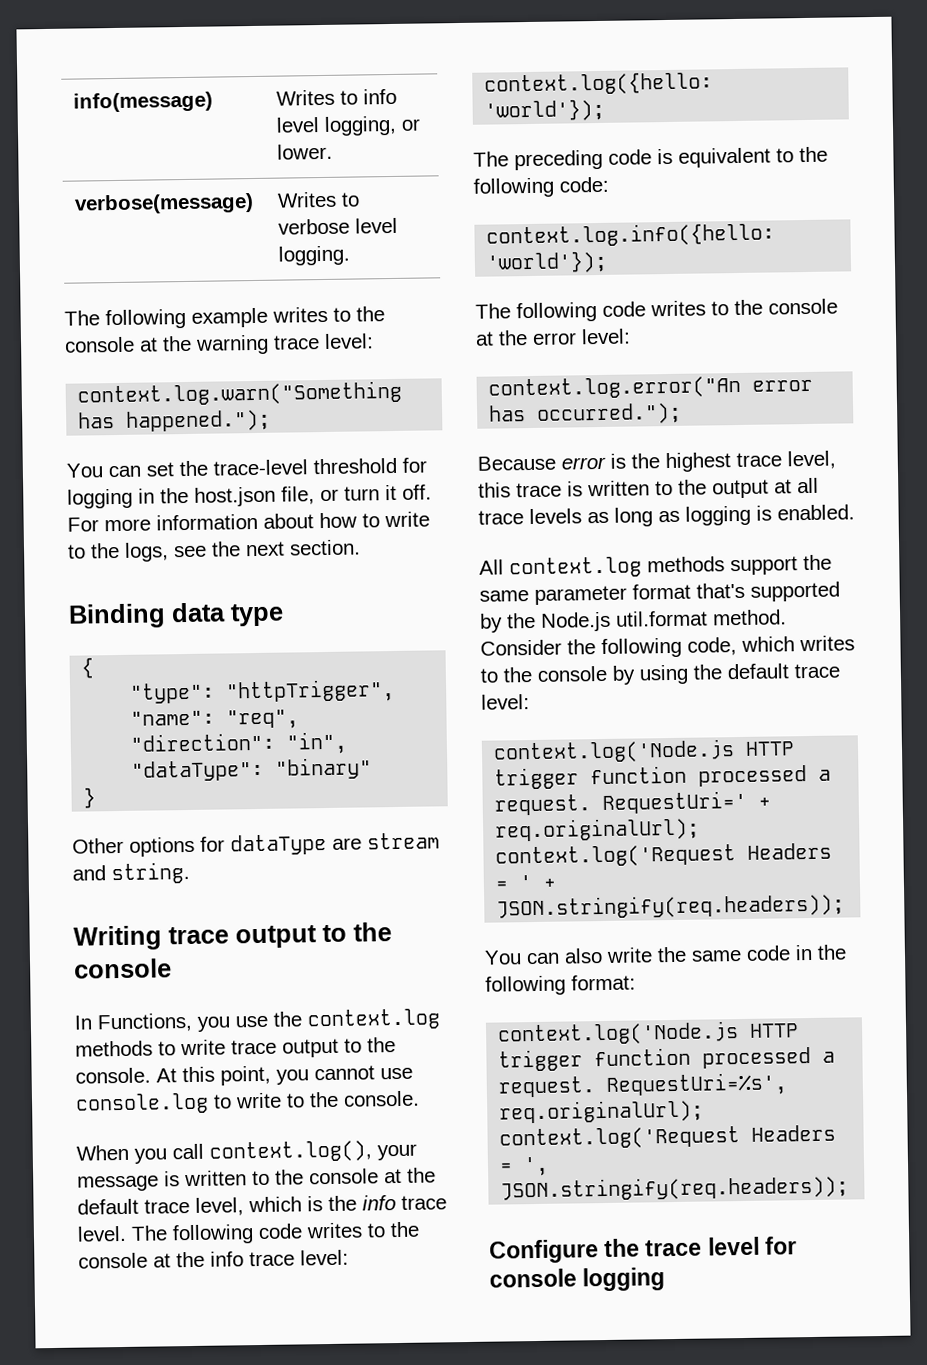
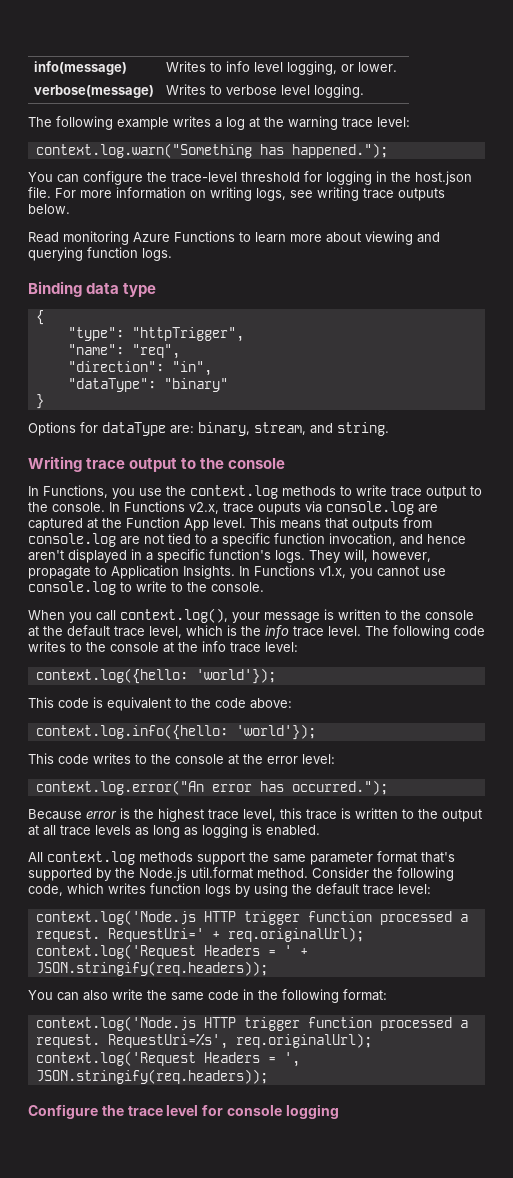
[333,306,385,322] [64,336,135,353] to the console -> [215,117,245,130] a log
[146,462,174,477] set -> [83,171,143,185] configure
[281,484,432,505] [67,511,430,532] [67,539,361,562] file, or turn it off. For more information about how to write to the logs, see the next section. -> [28,187,445,201] [28,204,70,214] [28,231,440,245] [28,247,172,261] file. For more information on writing logs, see writing trace outputs below. // Read monitoring Azure Functions to learn more about viewing and querying function logs.
[72,832,440,857] Other options for dataType are stream -> [28,422,306,436] Options for dataType are: binary, stream,
[156,1065,271,1086] At this point, -> [109,501,438,515] [28,517,432,531] [28,533,466,547] [28,549,431,563] [28,565,346,579] In Functions v2.x, trace ouputs via console.log are captured at the Function App level. This means that outputs from console.log are not tied to a specific function invocation, and hence aren't displayed in a specific function's logs. They will, however, propagate to Application Insights. In Functions v1.x,
[473,149,603,171] The preceding -> [28,697,54,708] This
[473,176,609,198] following code: -> [215,698,292,709] code above:
[475,302,597,323] The following -> [28,753,54,764] This
[480,665,607,683] to the console -> [150,883,231,897] function logs

